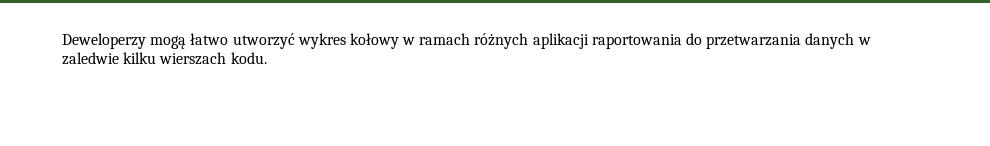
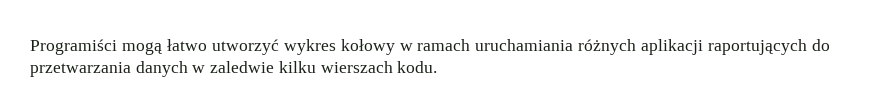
[62,33,146,49] Deweloperzy -> [30,39,117,55] Programiści
(471, 39) none -> [475,39,574,51] uruchamiania
[591,34,682,49] raportowania -> [708,39,808,55] raportujących

